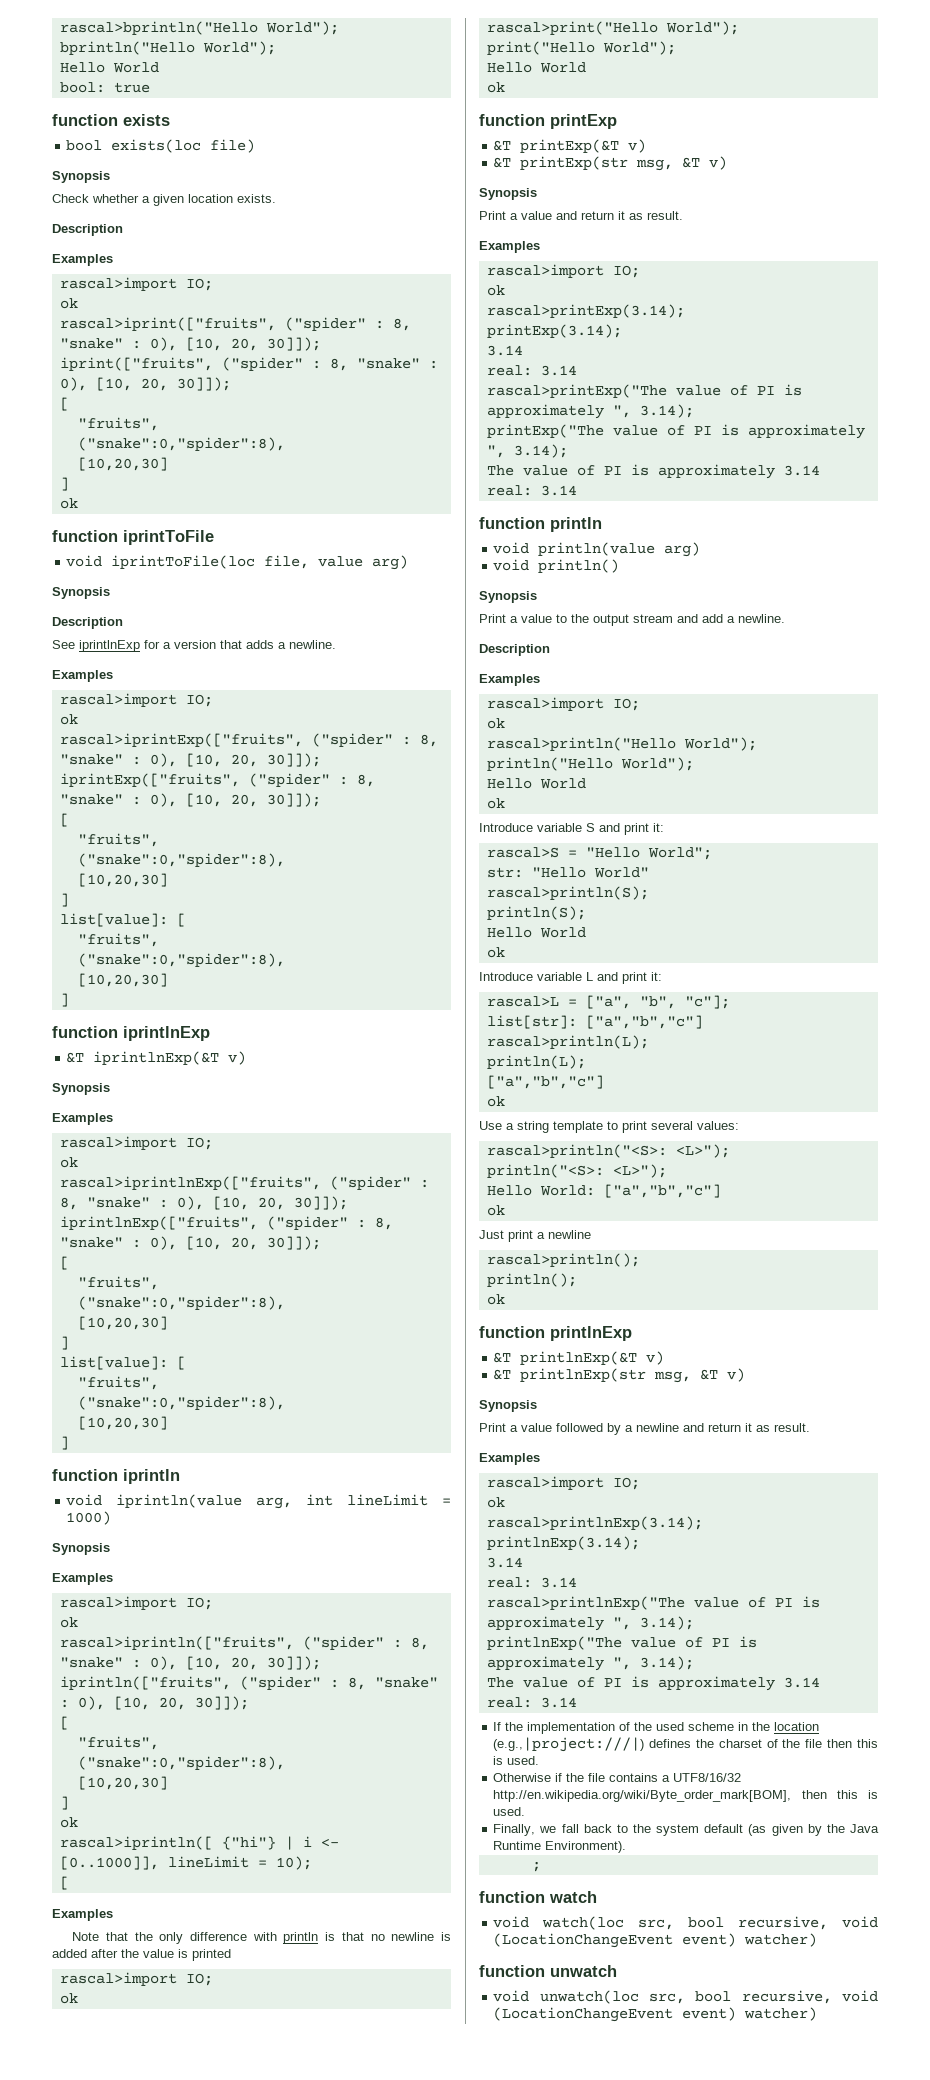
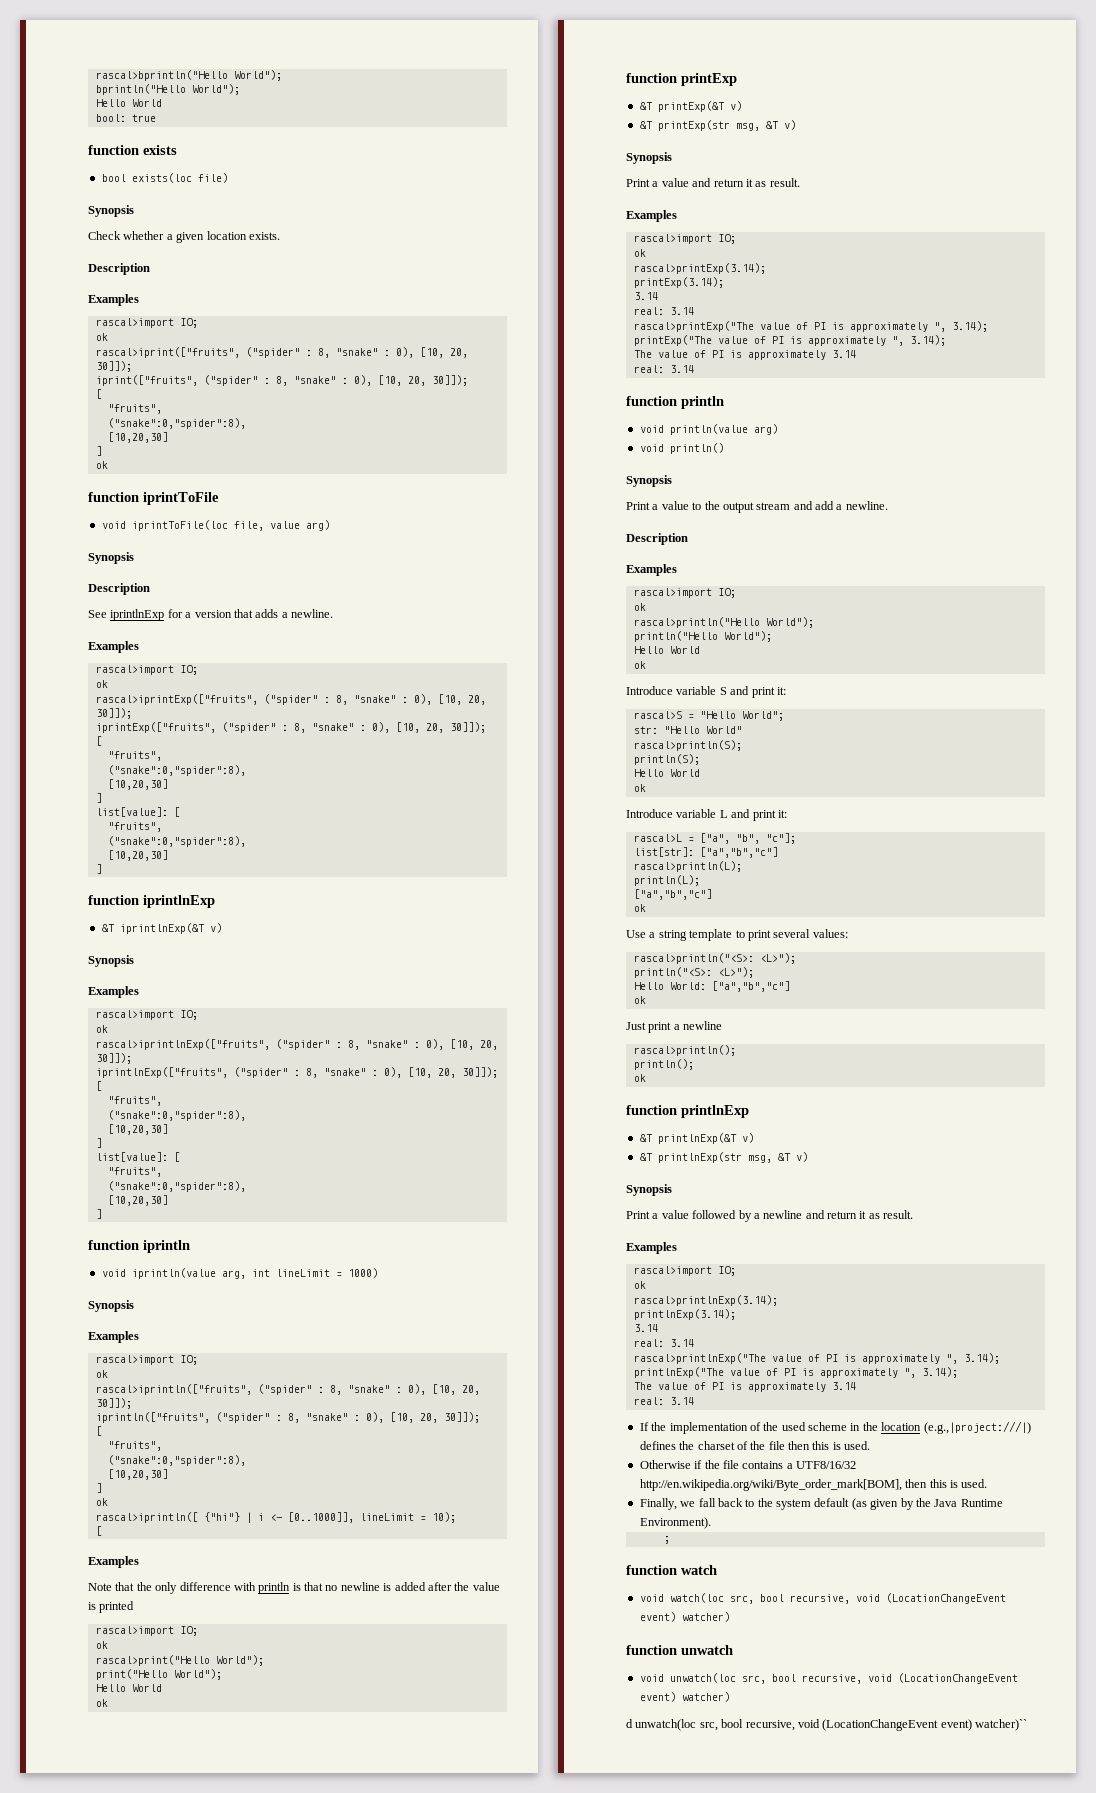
(818, 2014) none -> [626,1719,1027,1731] // d unwatch(loc src, bool recursive, void (LocationChangeEvent event) watcher)``

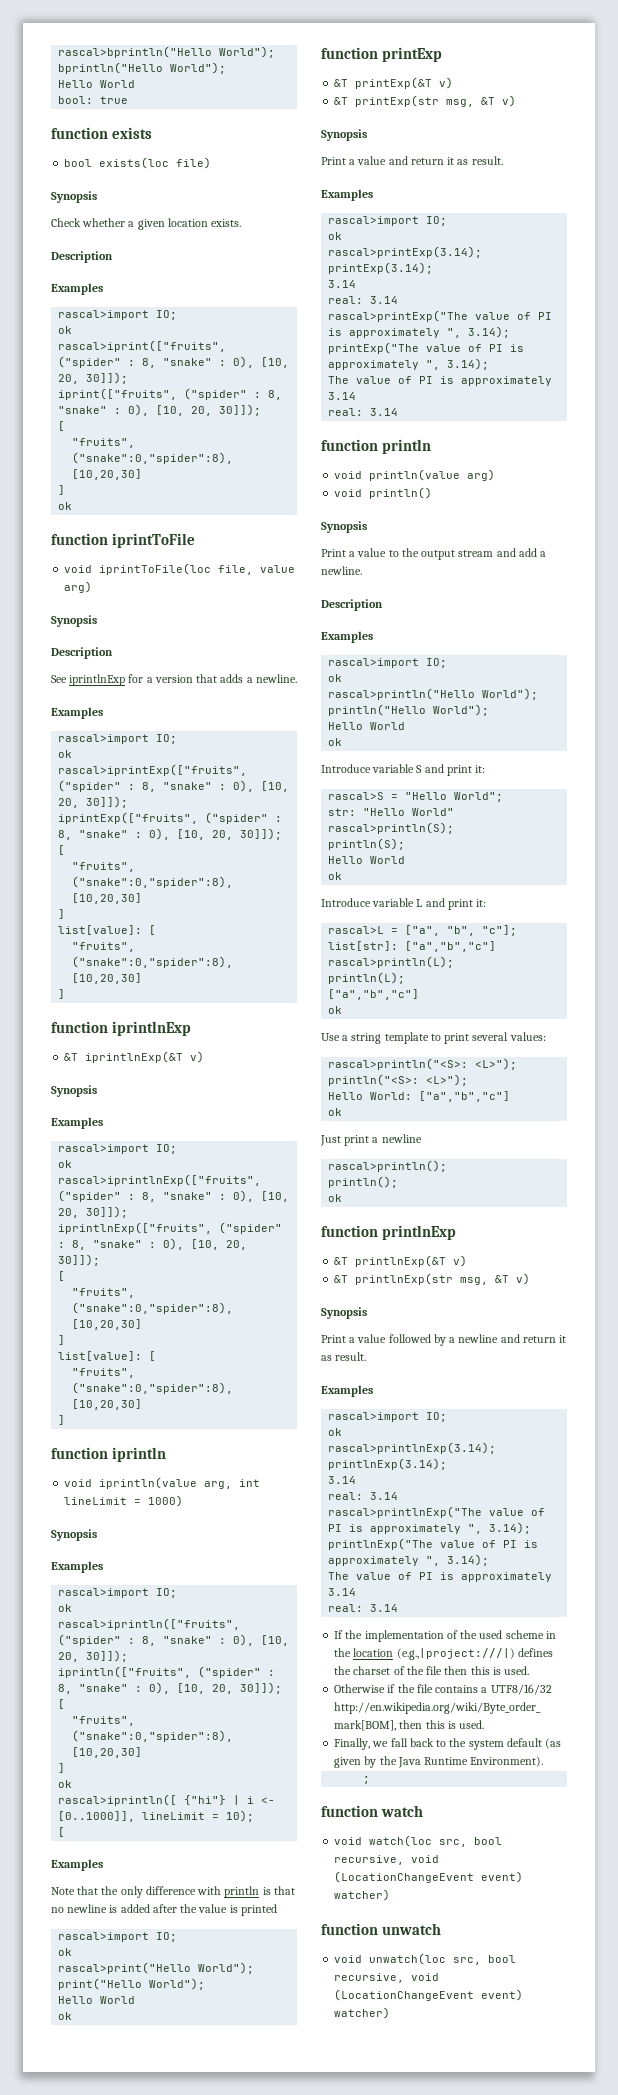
[626,1719,1027,1731] // d unwatch(loc src, bool recursive, void (LocationChangeEvent event) watcher)`` -> (391, 2013) none

